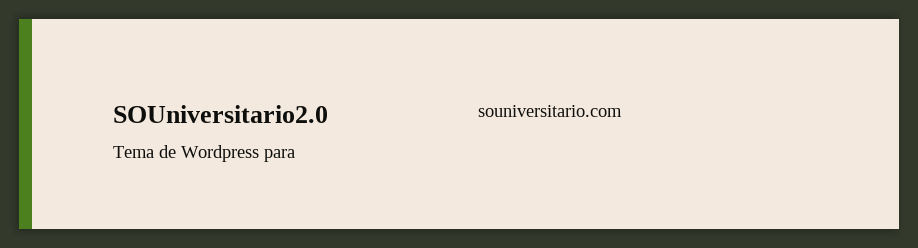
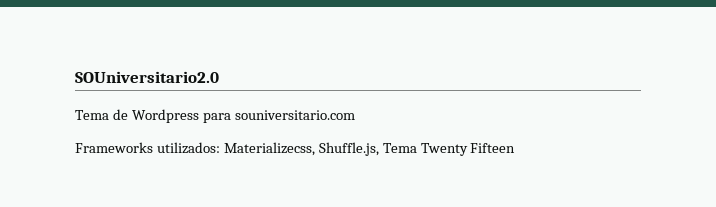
(622, 111) none -> [75,142,516,156] // Frameworks utilizados: Materializecss, Shuffle.js, Tema Twenty Fifteen

